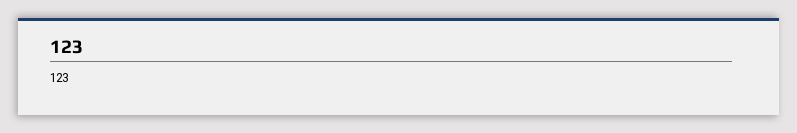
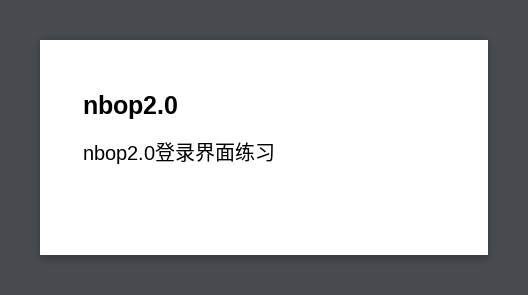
[50,40,83,54] [50,73,68,82] 123 // 123 -> [83,95,178,119] [83,142,275,164] nbop2.0 // nbop2.0登录界面练习

